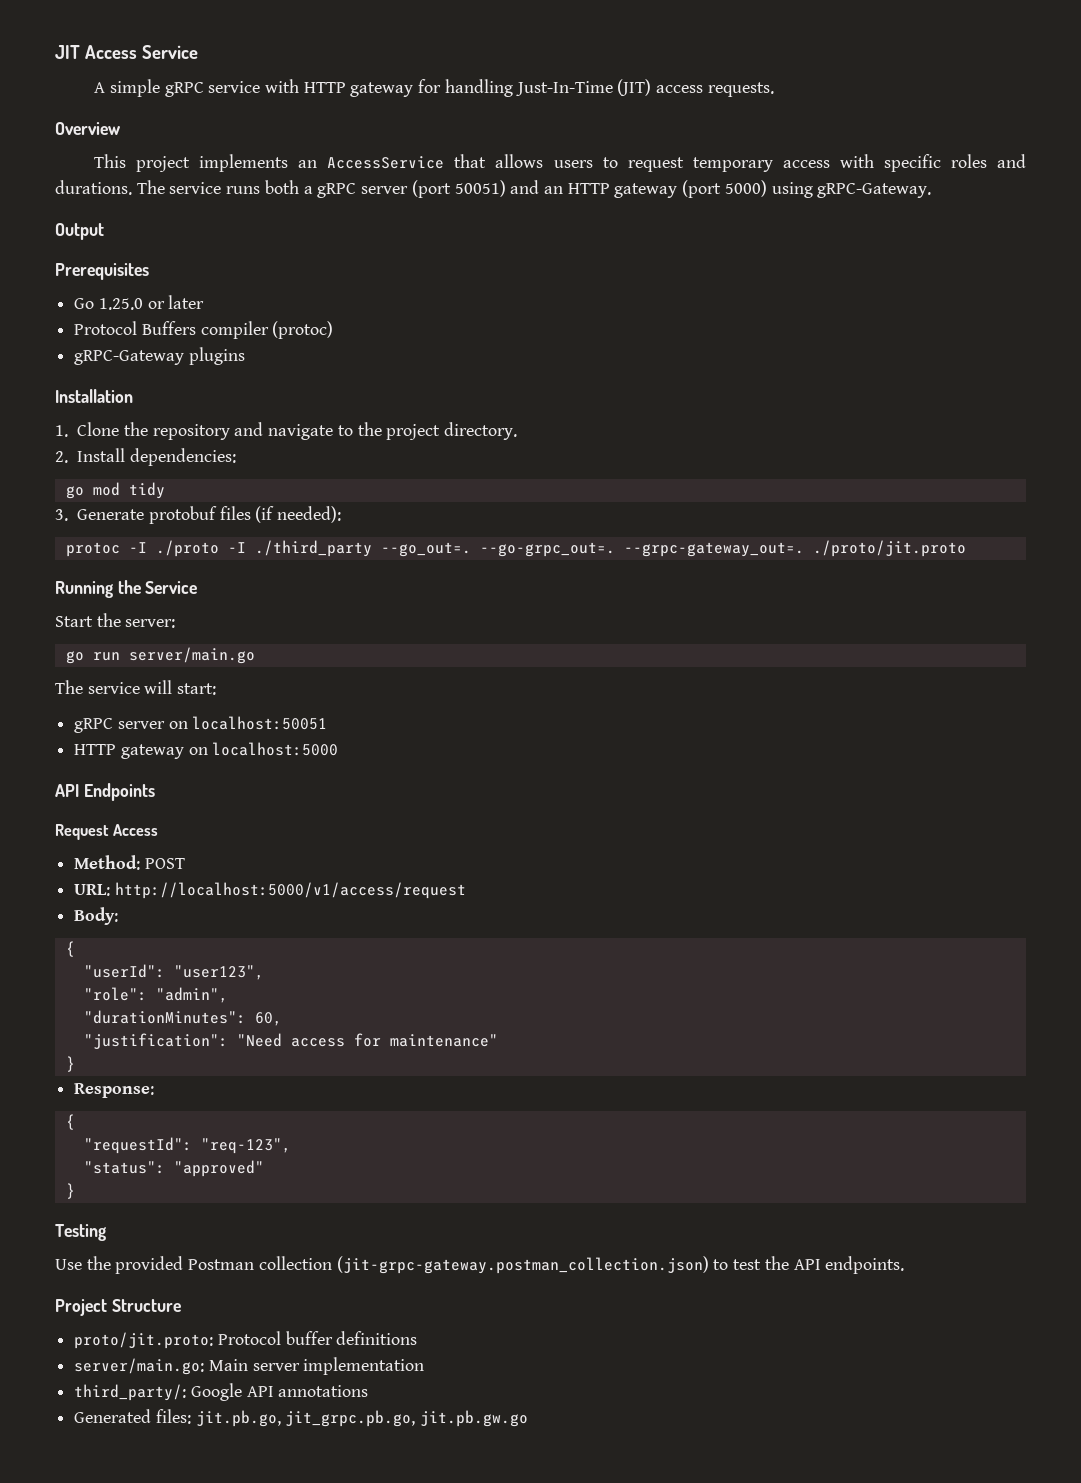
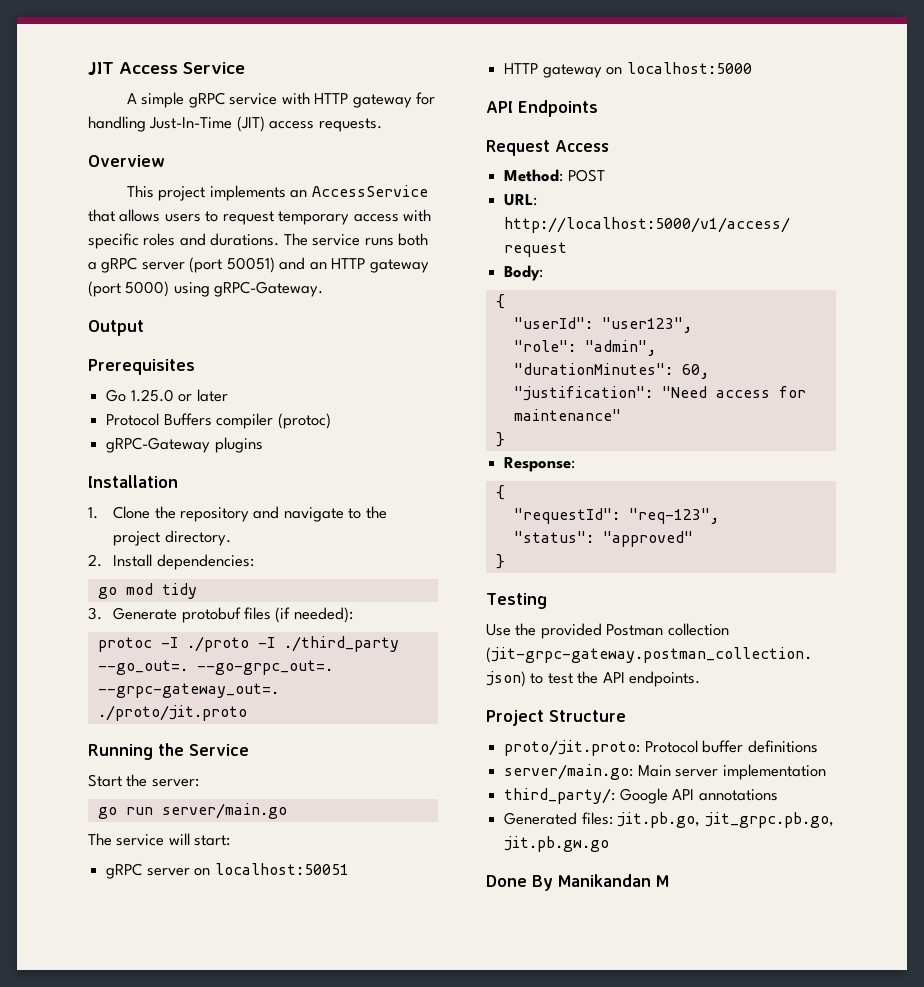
(529, 1418) none -> [486,874,669,891] // Done By Manikandan M

